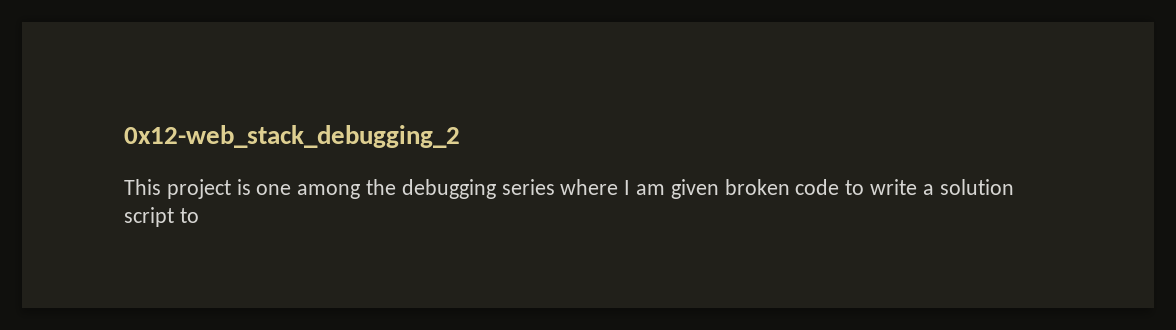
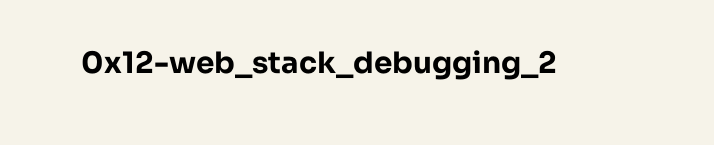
[124,179,1014,199] [124,207,199,227] // This project is one among the debugging series where I am given broken code to write a solution script to -> (557, 65) none

